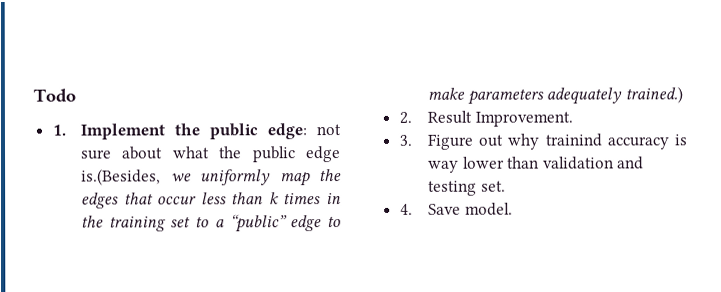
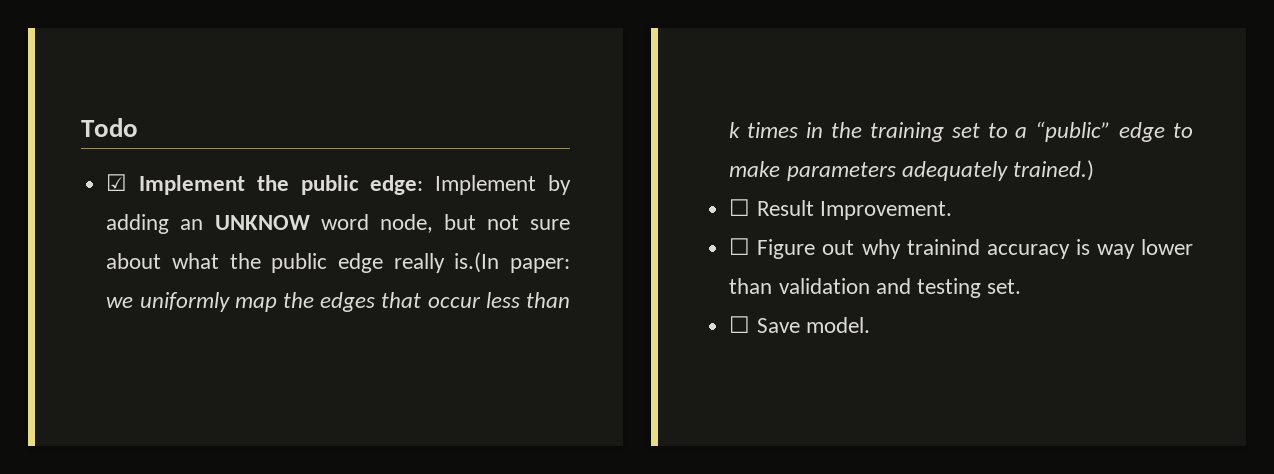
[51,124,66,136] 1. -> [106,174,128,191] ☑
(308, 131) none -> [435,175,571,195] [106,214,476,234] Implement by adding an UNKNOW word node, but
[81,168,162,186] is.(Besides, -> [393,252,570,273] really is.(In paper:
[398,111,412,124] 2. -> [729,199,751,216] ☐
[398,134,412,146] 3. -> [729,238,751,255] ☐
[399,203,413,215] 4. -> [729,316,751,333] ☐

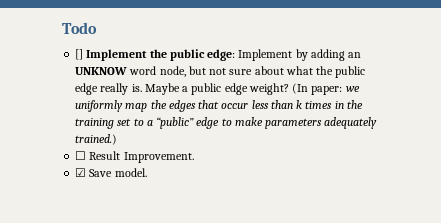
[106,174,128,191] ☑ -> [75,49,84,60] []
[454,252,500,273] is.(In -> [131,83,309,95] is. Maybe a public edge weight? (In
[729,238,1193,259] [729,278,1022,298] [729,316,751,333] ☐ Figure out why trainind accuracy is way lower than validation and testing set. // ☐ -> [75,168,87,177] ☑

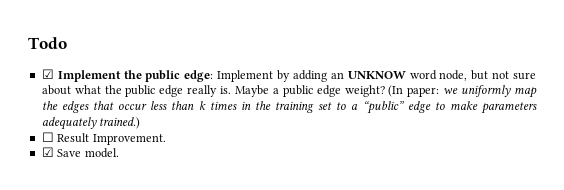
[75,49,84,60] [] -> [41,69,54,79] ☑

